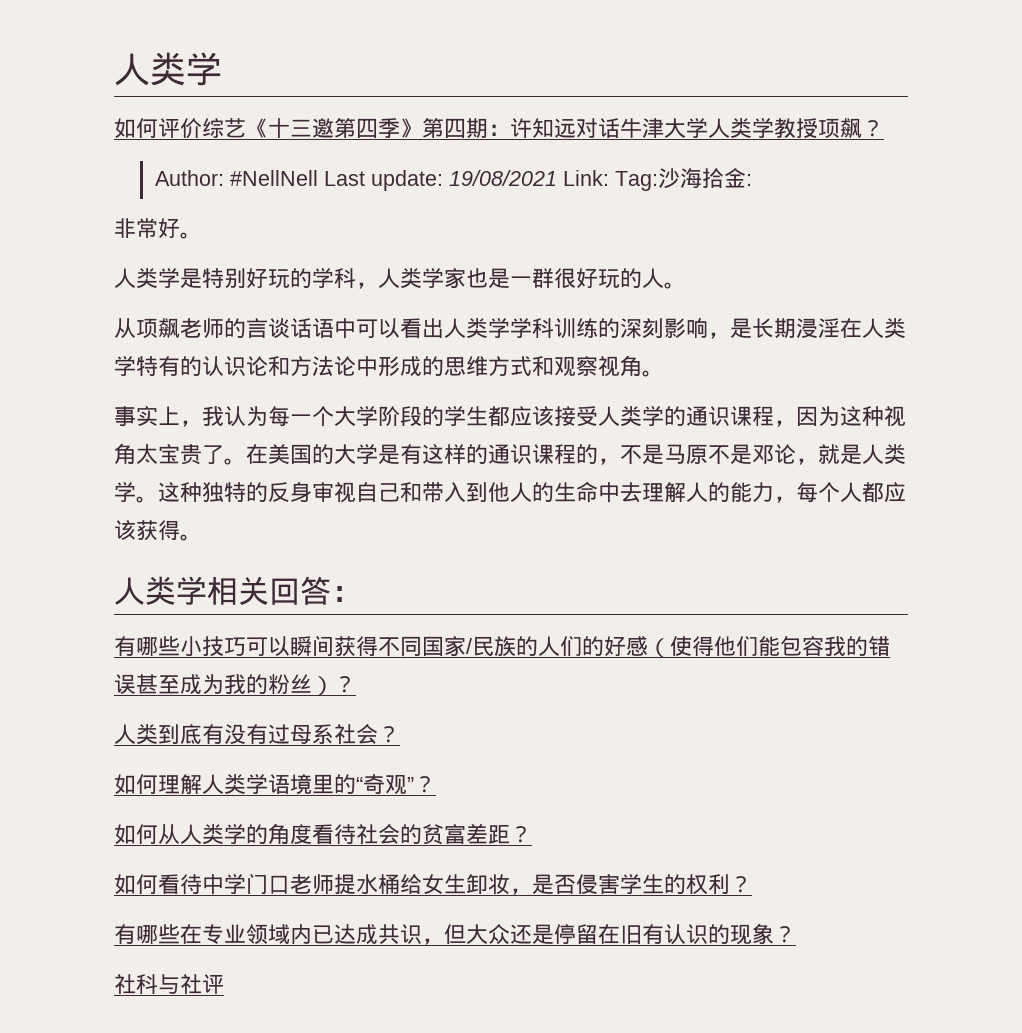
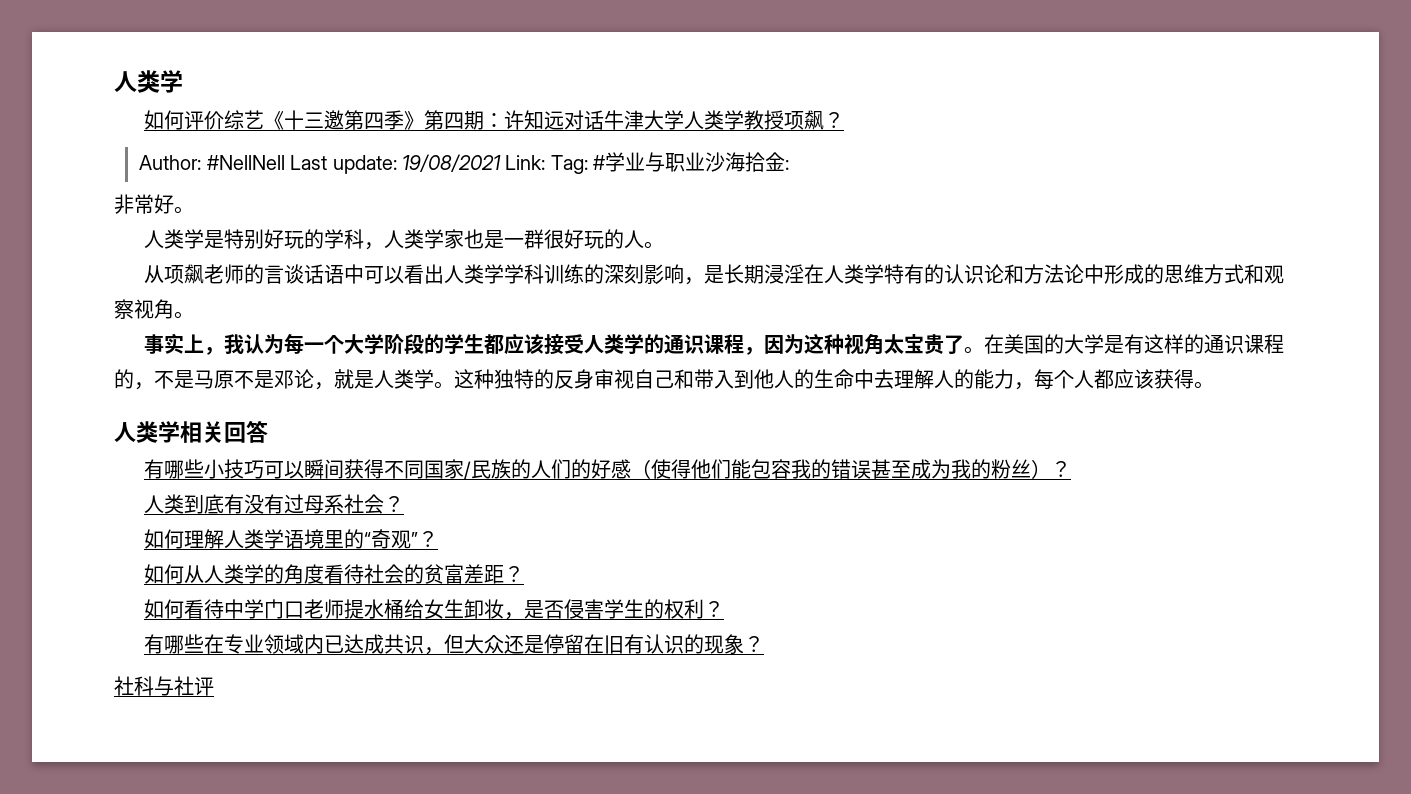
(658, 181) none -> [593,152,706,172] #学业与职业
[331,586,362,602] ： -> (268, 431) none

